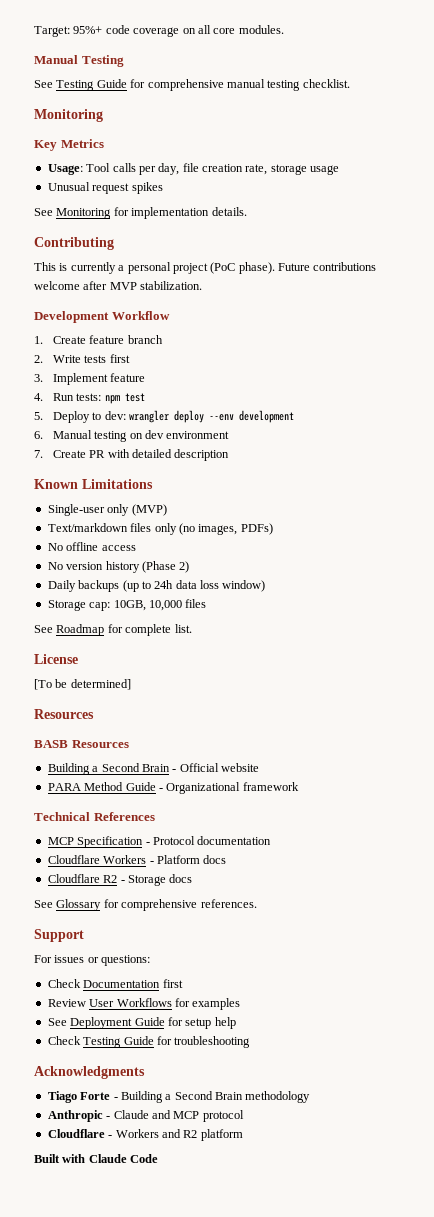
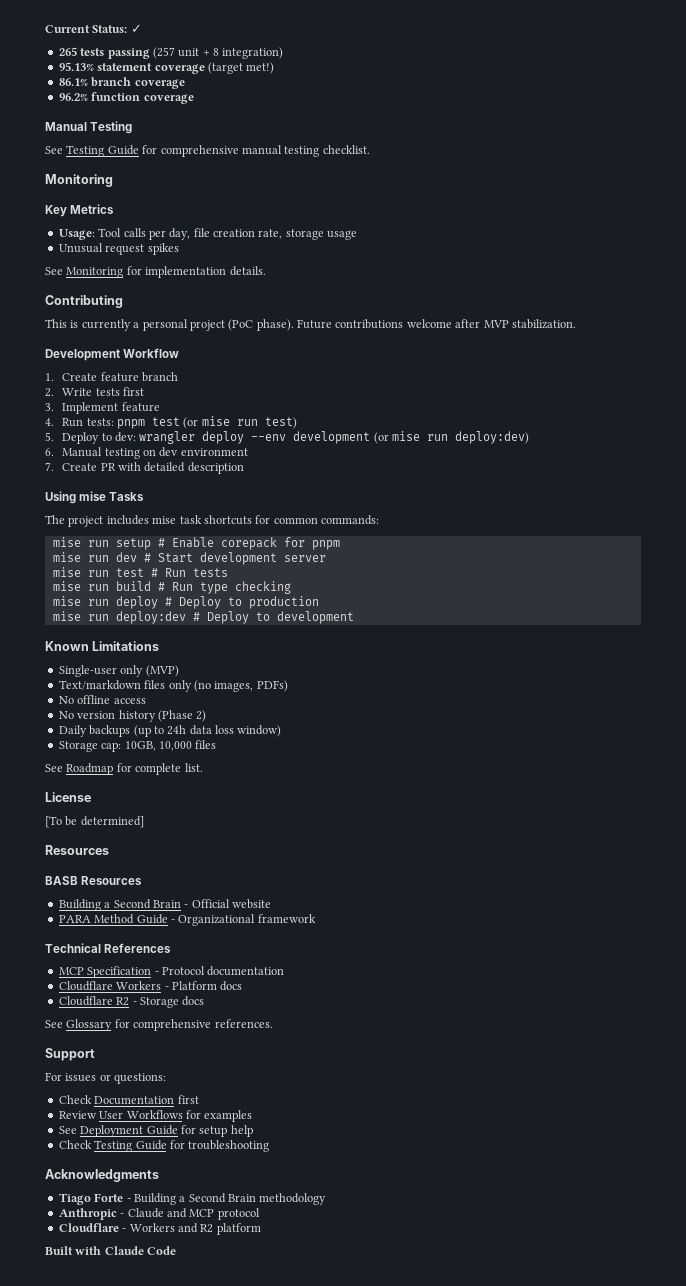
[34,25,284,37] Target: 95%+ code coverage on all core modules. -> [45,24,142,33] [58,47,284,59] [58,62,275,74] [58,77,185,89] [58,92,194,104] Current Status: ✓ // 265 tests passing (257 unit + 8 integration) // 95.13% statement coverage (target met!) // 86.1% branch coverage // 96.2% function coverage
[104,393,145,404] npm test -> [116,416,297,429] pnpm test (or mise run test)
(294, 416) none -> [373,431,530,444] (or mise run deploy:dev)
(230, 455) none -> [45,491,145,504] [45,515,379,527] [52,537,340,550] [52,552,326,565] [52,567,228,577] [52,581,291,594] [52,596,319,609] [52,611,354,624] // Using mise Tasks // The project includes mise task shortcuts for common commands: // mise run setup # Enable corepack for pnpm // mise run dev # Start development server // mise run test # Run tests // mise run build # Run type checking // mise run deploy # Deploy to production // mise run deploy:dev # Deploy to development

